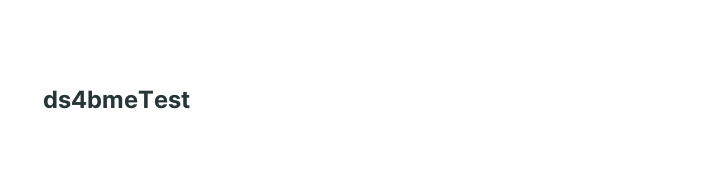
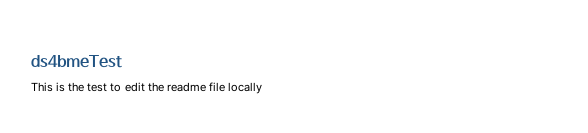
(190, 99) none -> [31,82,262,94] // This is the test to edit the readme file locally

